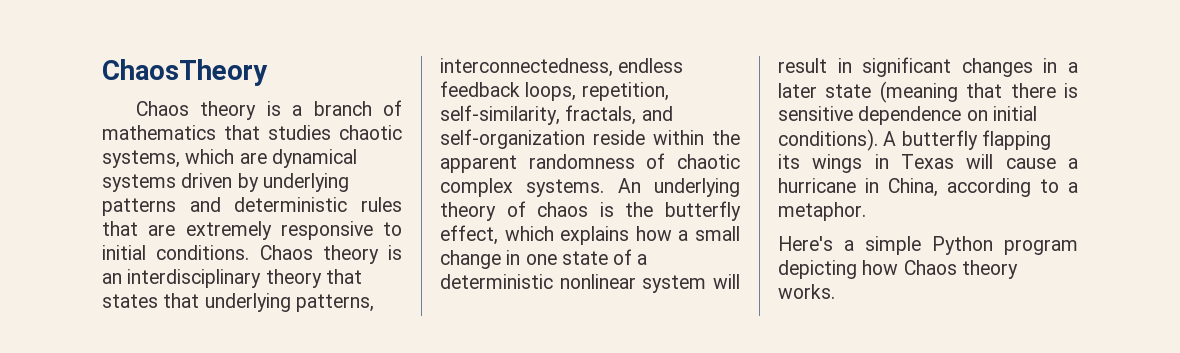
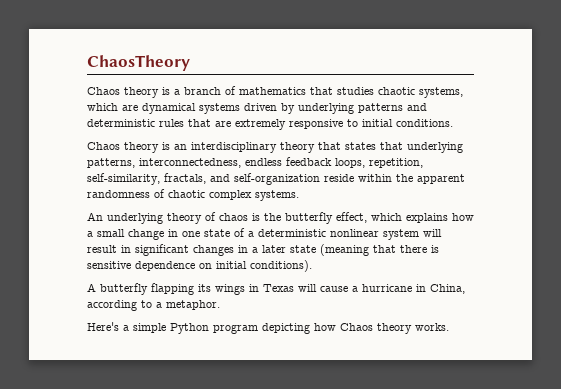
(250, 252) none -> (453, 123) //
(605, 188) none -> (299, 195) //
(878, 140) none -> (312, 266) //

